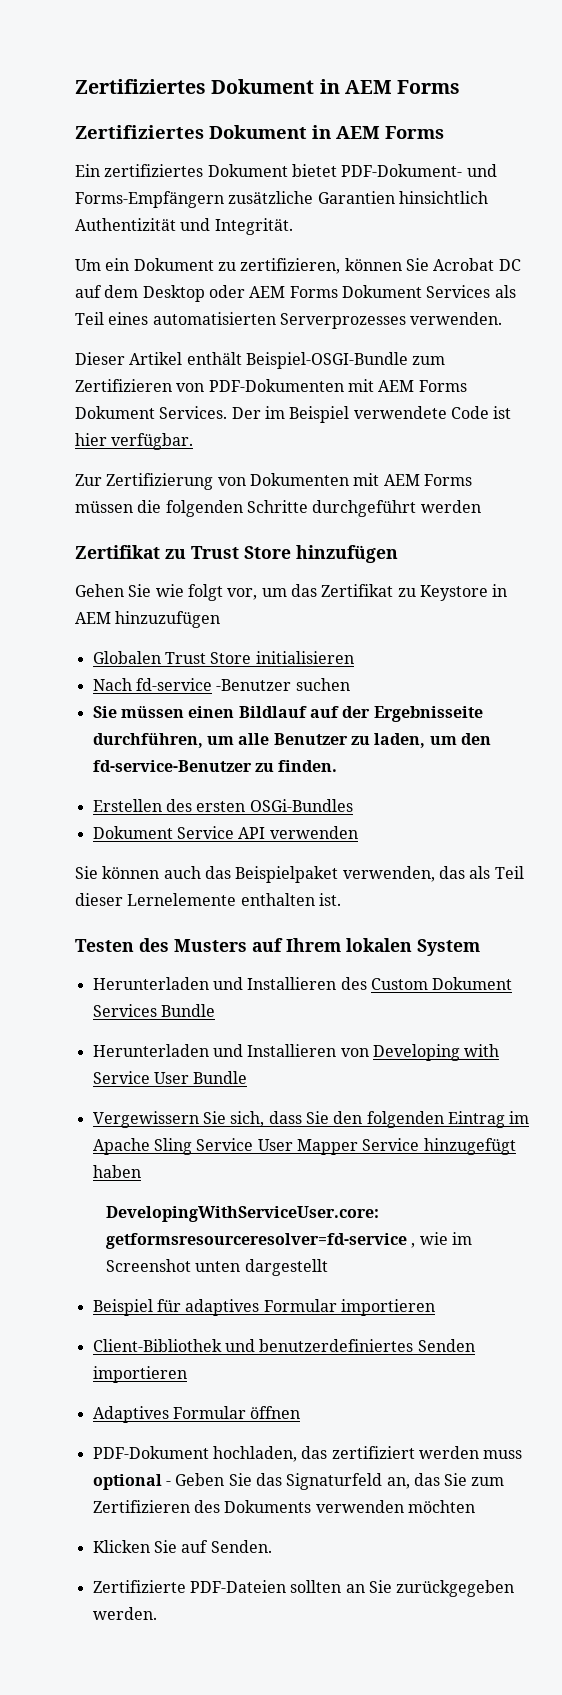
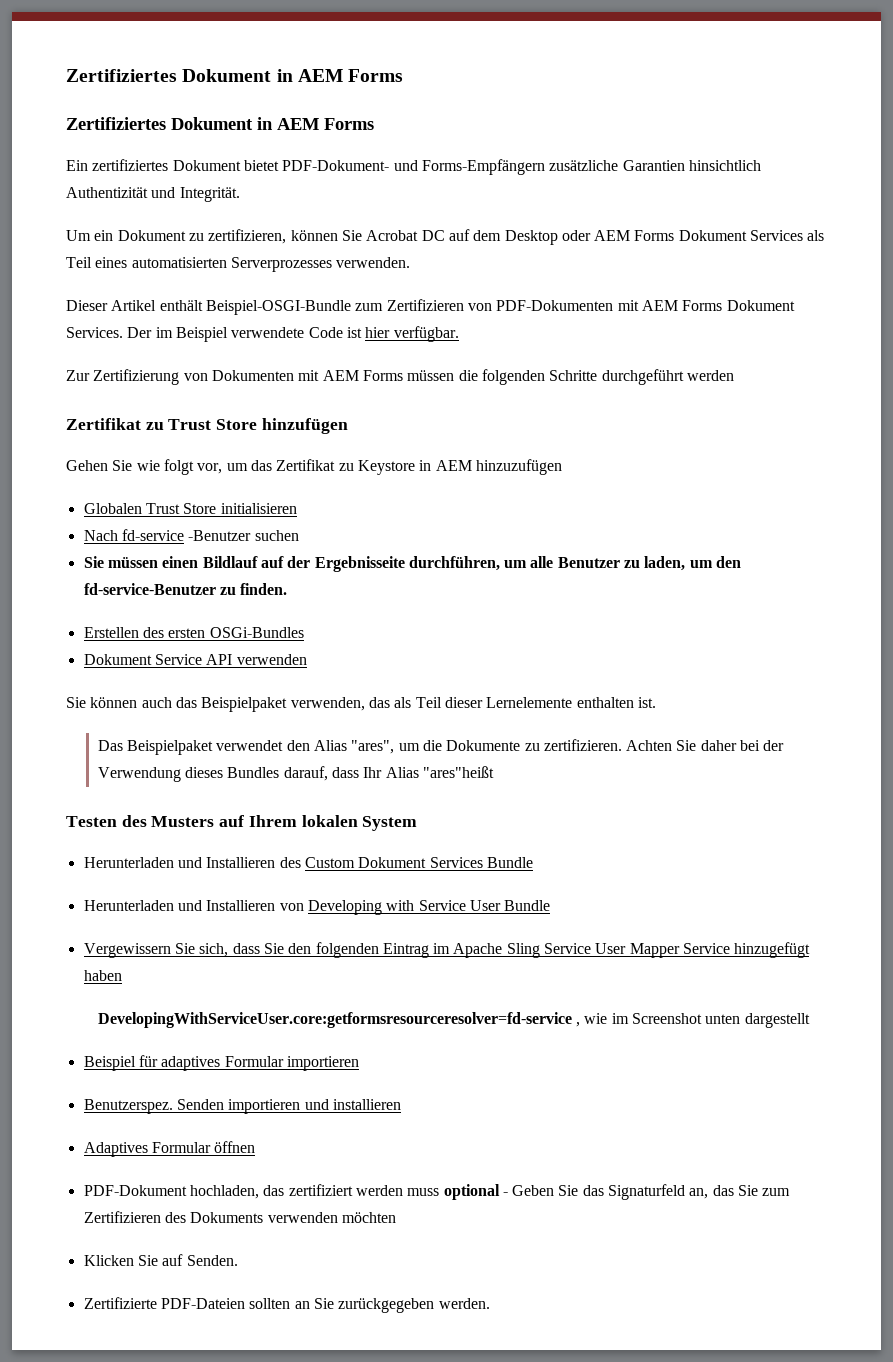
(341, 899) none -> [97,739,785,755] [97,766,494,782] // Das Beispielpaket verwendet den Alias "ares", um die Dokumente zu zertifizieren. Achten Sie daher bei der Verwendung dieses Bundles darauf, dass Ihr Alias "ares"heißt
[92,1339,414,1352] Client-Bibliothek und benutzerdefiniertes -> [83,1099,173,1114] Benutzerspez.
(187, 1374) none -> [304,1099,401,1110] und installieren

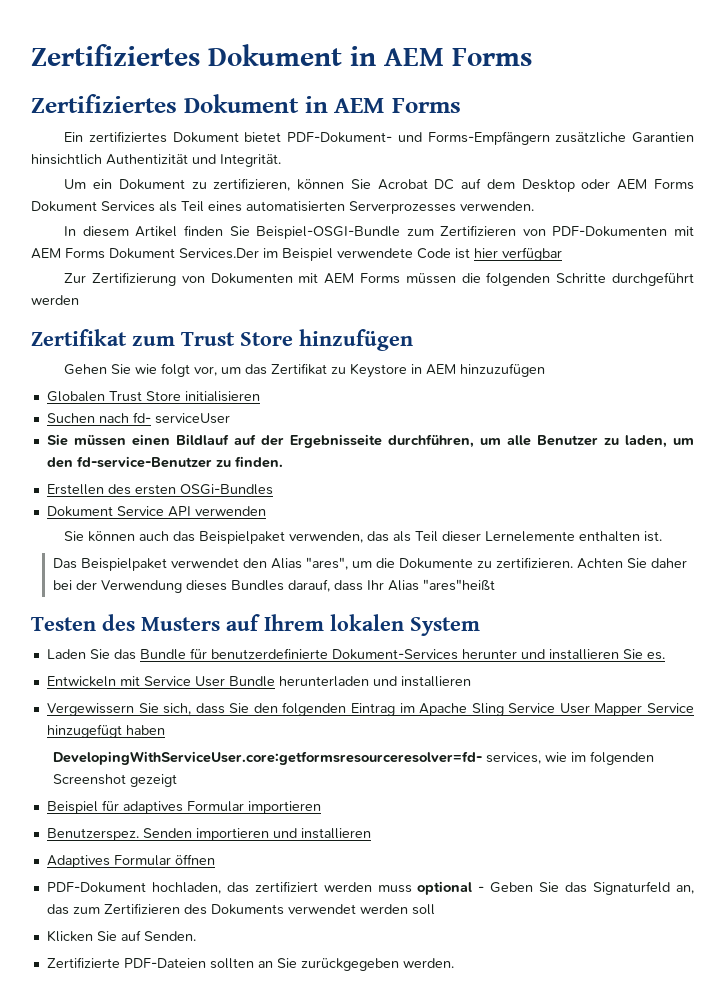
[66,300,203,311] Dieser Artikel enthält -> [64,225,250,237] In diesem Artikel finden Sie
[66,327,153,338] Services. Der -> [179,248,259,259] Services.Der
[393,326,459,342] verfügbar. -> [502,247,562,261] verfügbar
[145,422,164,430] zu -> [132,336,175,346] zum
[83,529,299,541] Nach fd-service -Benutzer suchen -> [46,412,230,424] Suchen nach fd- serviceUser
[83,857,533,868] [83,900,415,915] Herunterladen und Installieren des Custom Dokument Services Bundle // Herunterladen und Installieren von Developing with -> [46,648,665,660] [46,676,140,687] Laden Sie das Bundle für benutzerdefinierte Dokument-Services herunter und installieren Sie es. // Entwickeln mit
(551, 905) none -> [278,676,471,687] herunterladen und installieren
[97,1012,810,1028] DevelopingWithServiceUser.core:getformsresourceresolver=fd-service , wie im Screenshot unten dargestellt -> [52,751,654,765] [52,774,177,787] DevelopingWithServiceUser.core:getformsresourceresolver=fd- services, wie im folgenden Screenshot gezeigt
[738,1185,759,1196] Sie -> (69, 909) none
[267,1212,396,1223] verwenden möchten -> [287,904,435,915] verwendet werden soll

